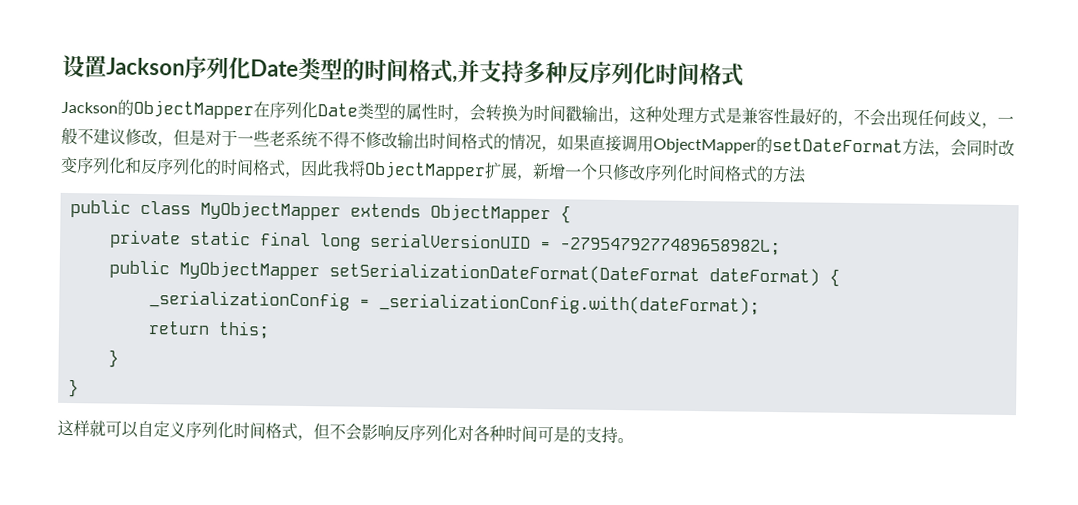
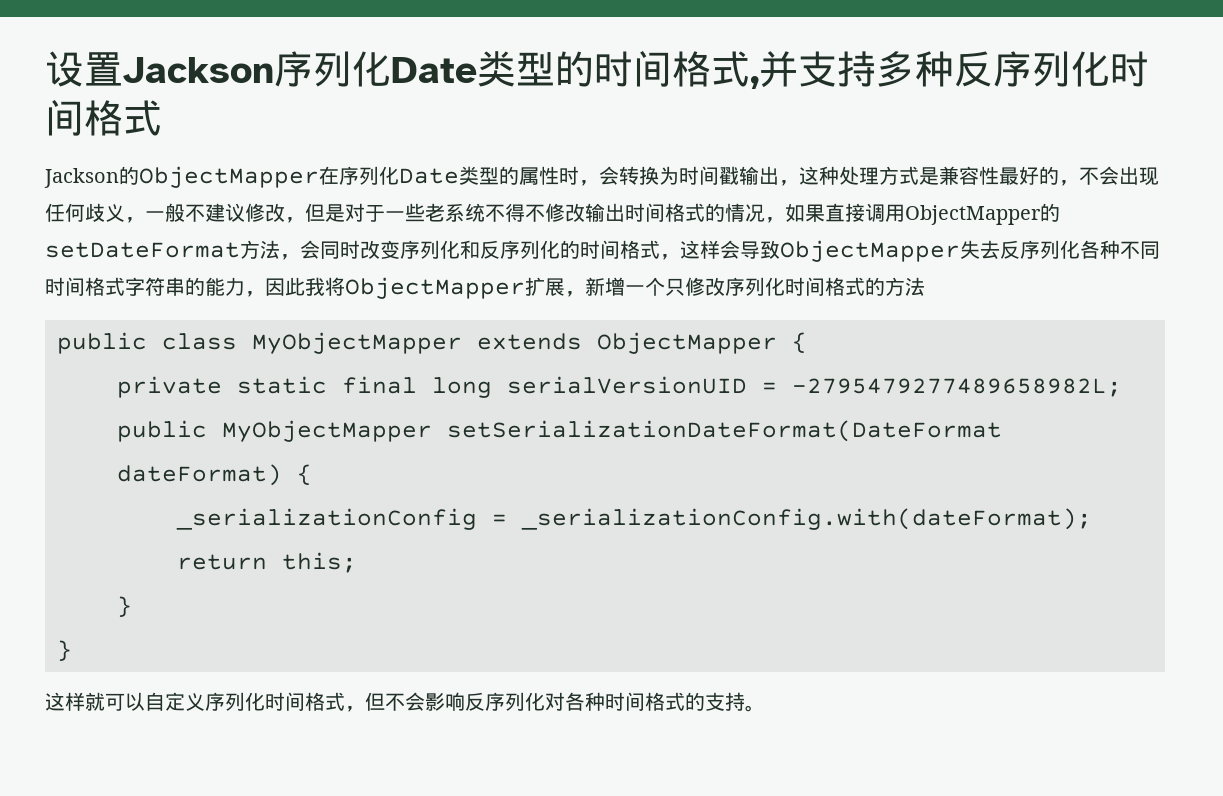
(302, 174) none -> [680,240,1160,262] [45,277,265,297] 这样会导致ObjectMapper失去反序列化各种不同时间格式字符串的能力，
[537,425,570,443] 可是 -> [645,692,685,711] 格式

